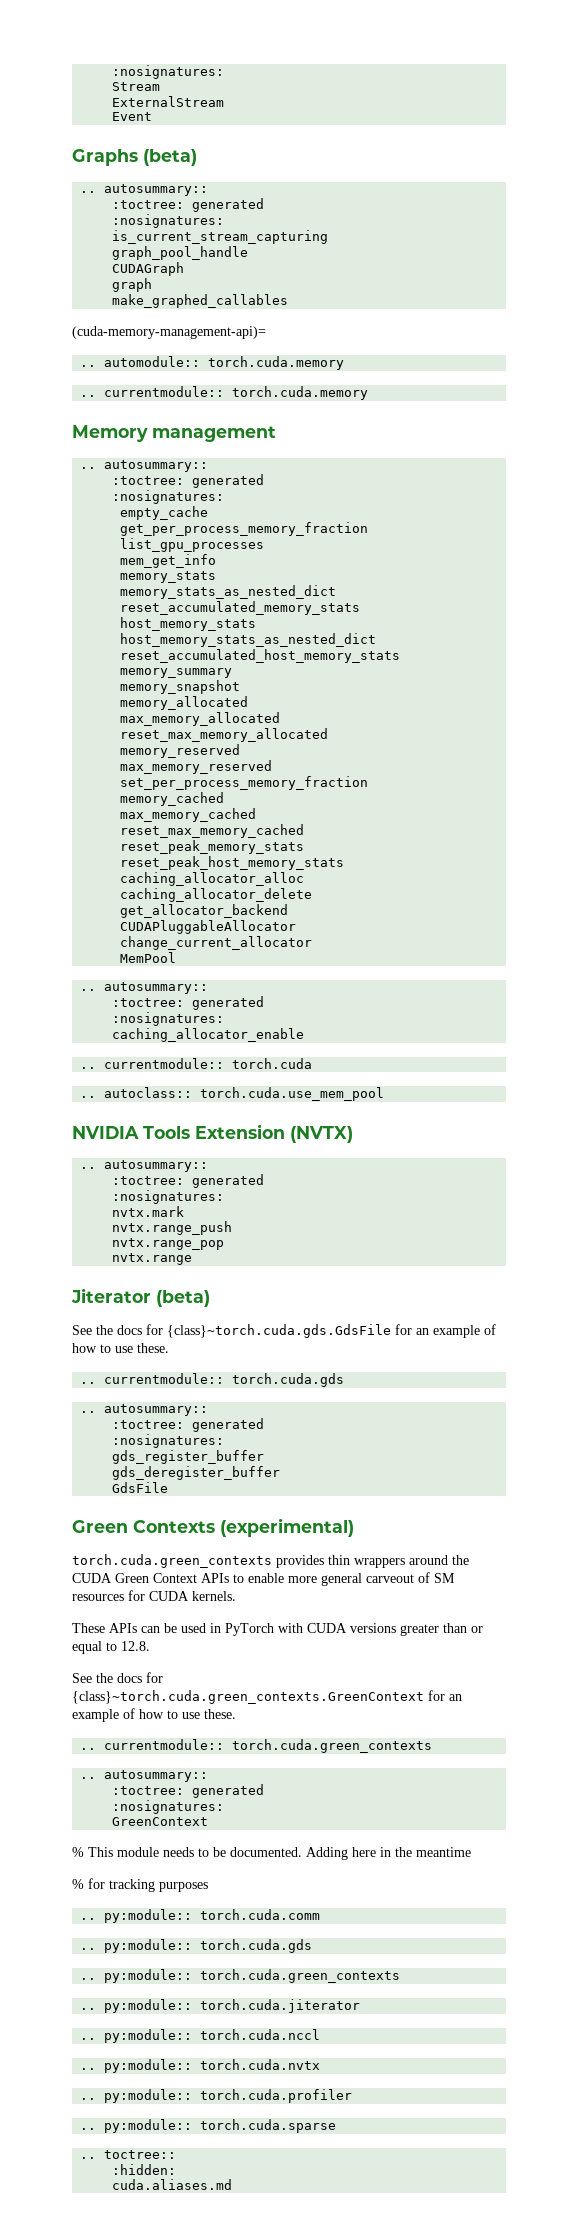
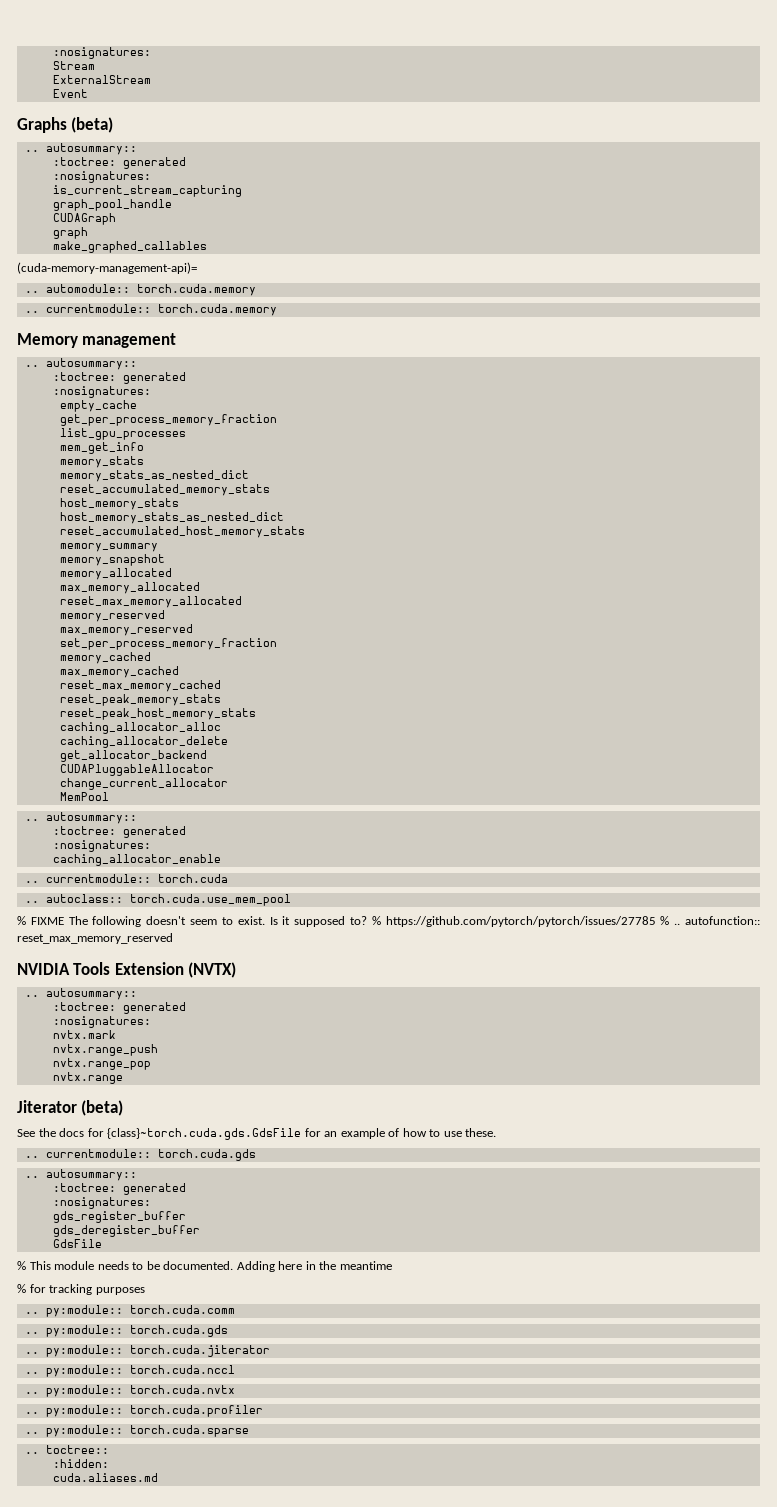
(385, 1094) none -> [17,916,760,927] [17,933,173,944] // % FIXME The following doesn't seem to exist. Is it supposed to? % https://github.com/pytorch/pytorch/issues/27785 % .. autofunction:: reset_max_memory_reserved
[72,1518,354,1537] [72,1554,469,1568] [72,1572,455,1586] [72,1590,236,1601] [72,1623,483,1636] [72,1641,150,1654] [72,1672,163,1683] [72,1690,462,1704] [72,1708,236,1722] [80,1739,433,1753] [80,1770,209,1782] [112,1784,265,1798] [112,1800,225,1814] [112,1817,209,1826] // Green Contexts (experimental) // torch.cuda.green_contexts provides thin wrappers around the CUDA Green Context APIs to enable more general carveout of SM resources for CUDA kernels. // These APIs can be used in PyTorch with CUDA versions greater than or equal to 12.8. // See the docs for {class}~torch.cuda.green_contexts.GreenContext for an example of how to use these. // .. currentmodule:: torch.cuda.green_contexts // .. autosummary:: // :toctree: generated // :nosignatures: // GreenContext -> (102, 1243) none
[80,1969,401,1983] // .. py:module:: torch.cuda.green_contexts -> (228, 1331) none

